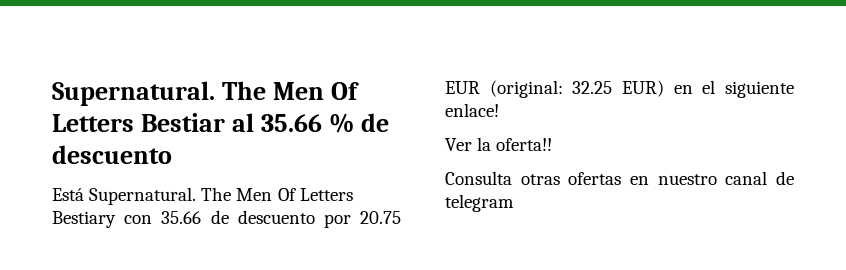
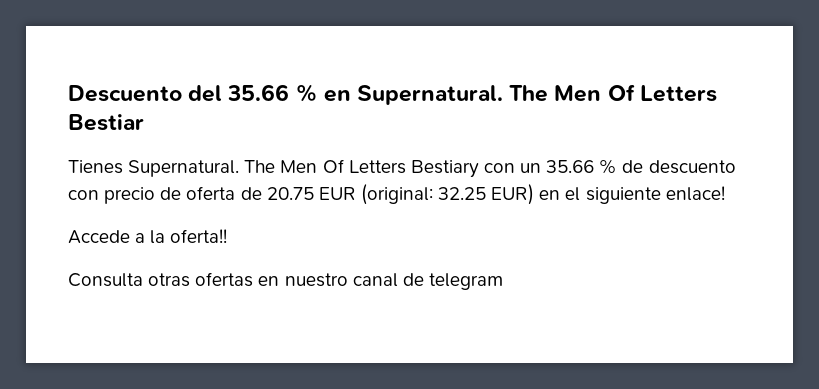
(52, 93) none -> [68,84,351,102] Descuento del 35.66 % en
[232,113,390,133] [52,145,172,164] [52,188,84,201] al 35.66 % de descuento // Está -> [68,160,123,174] // Tienes
[161,210,351,228] 35.66 de descuento por -> [520,159,736,174] [68,186,262,204] un 35.66 % de descuento con precio de oferta de
[445,138,472,151] Ver -> [68,230,146,244] Accede a

